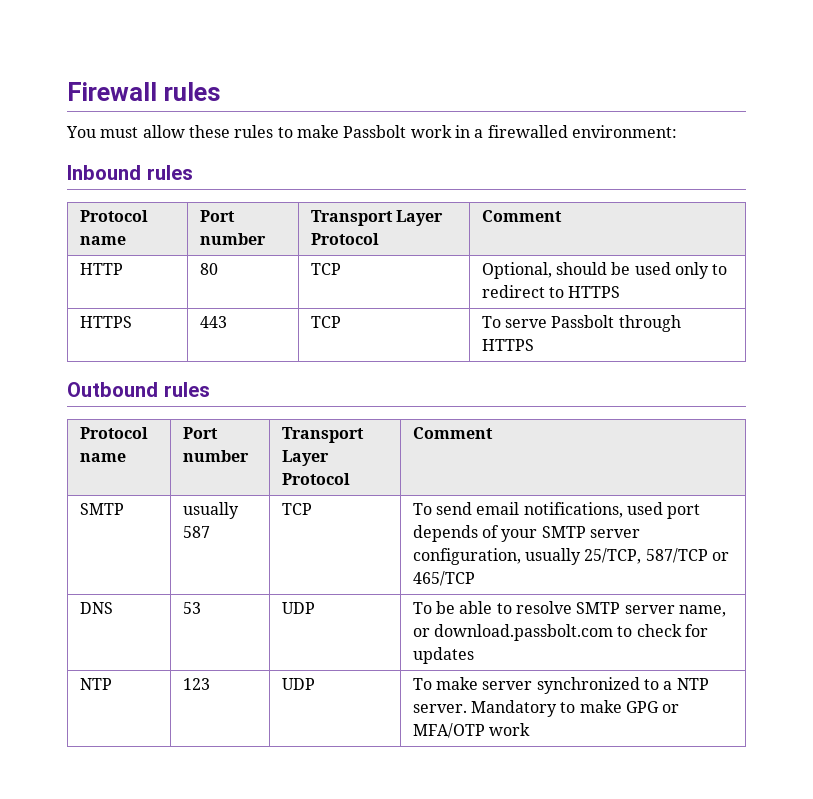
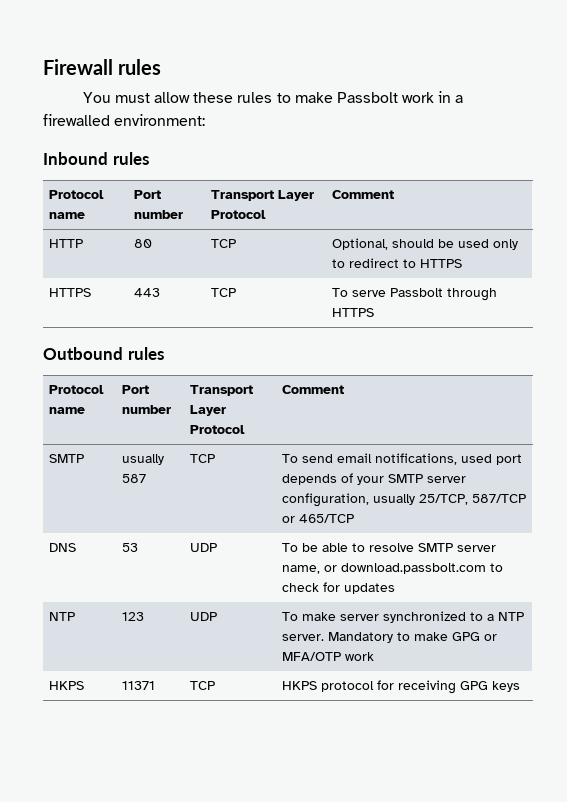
(531, 729) none -> [49,681,85,690] [122,681,156,690] [190,681,216,690] [282,680,521,694] // HKPS | 11371 | TCP | HKPS protocol for receiving GPG keys

